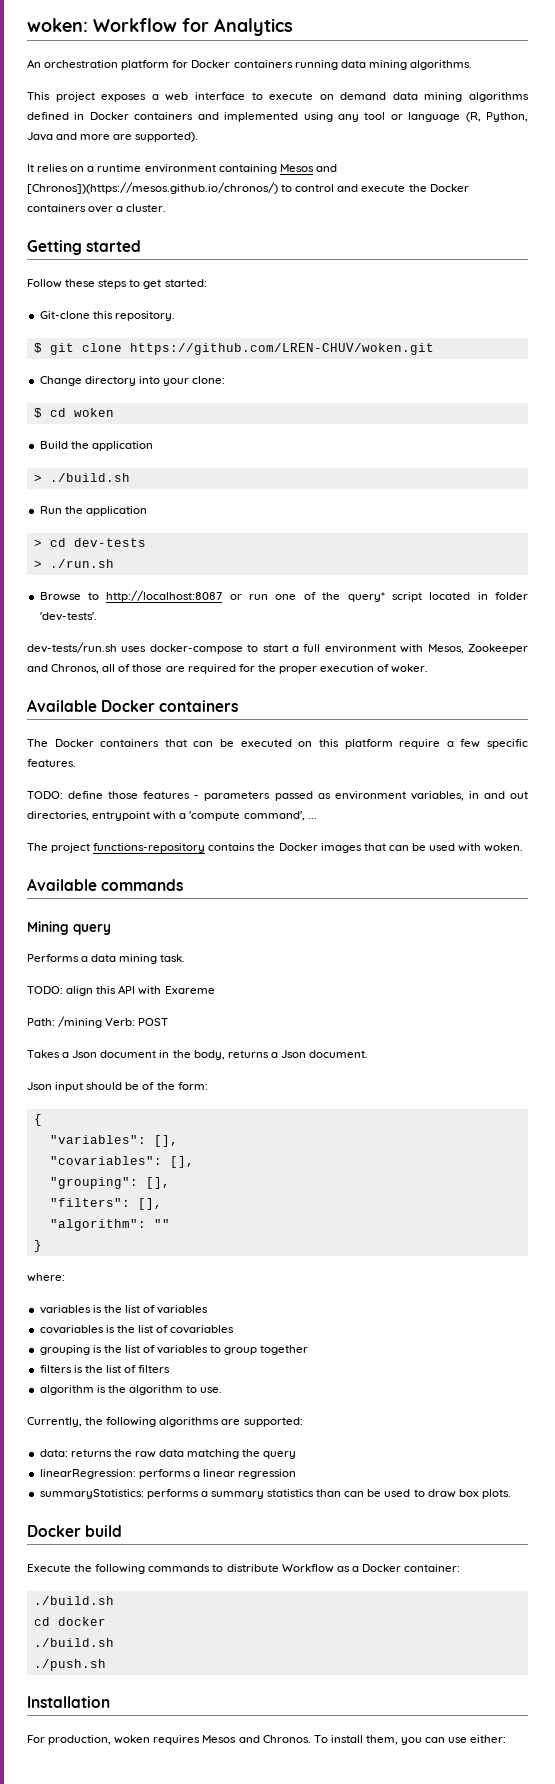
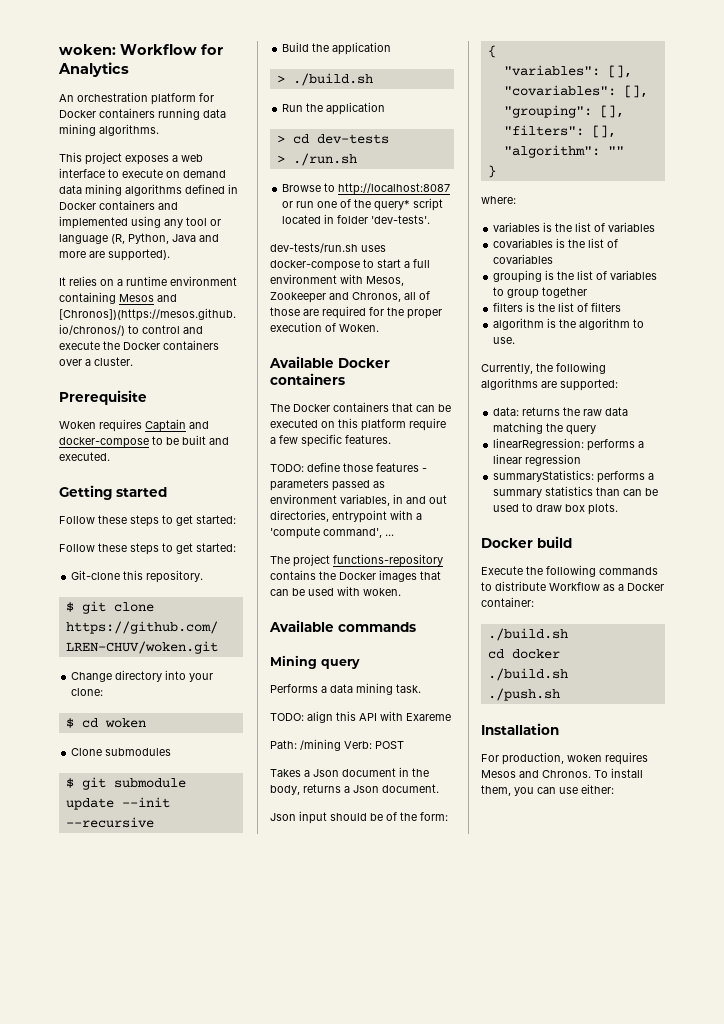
(167, 208) none -> [59,390,147,405] [59,419,209,432] [59,435,229,448] [59,452,110,461] // Prerequisite // Woken requires Captain and docker-compose to be built and executed.
(207, 283) none -> [59,543,236,555] // Follow these steps to get started:
(114, 412) none -> [71,748,172,756] [65,777,186,790] [65,797,170,810] [65,817,154,828] // Clone submodules // $ git submodule update --init --recursive
[391,664,429,673] woker. -> [339,324,379,332] Woken.

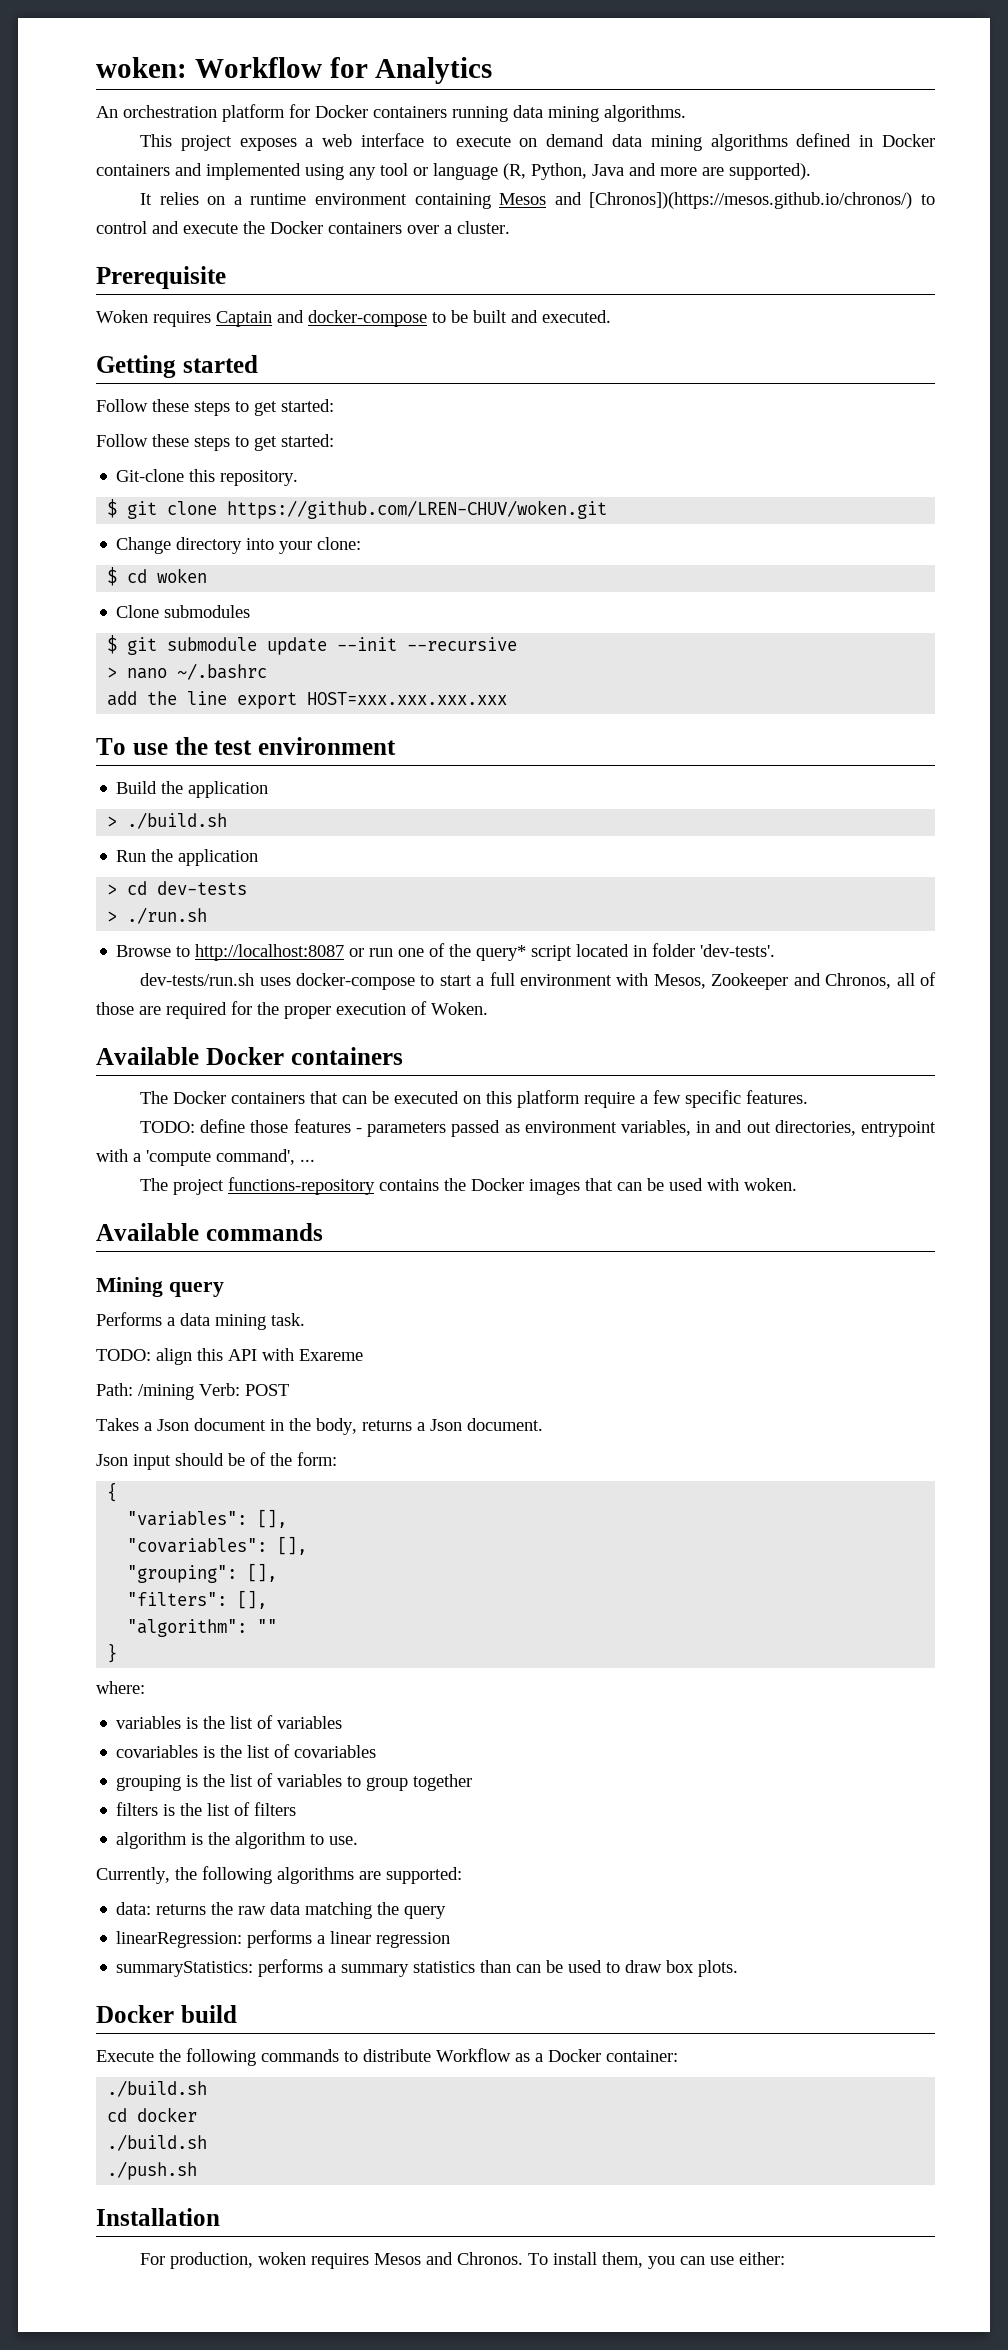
(154, 822) none -> [107,663,268,680] [107,691,508,709] [96,737,396,755] // > nano ~/.bashrc // add the line export HOST=xxx.xxx.xxx.xxx // To use the test environment

